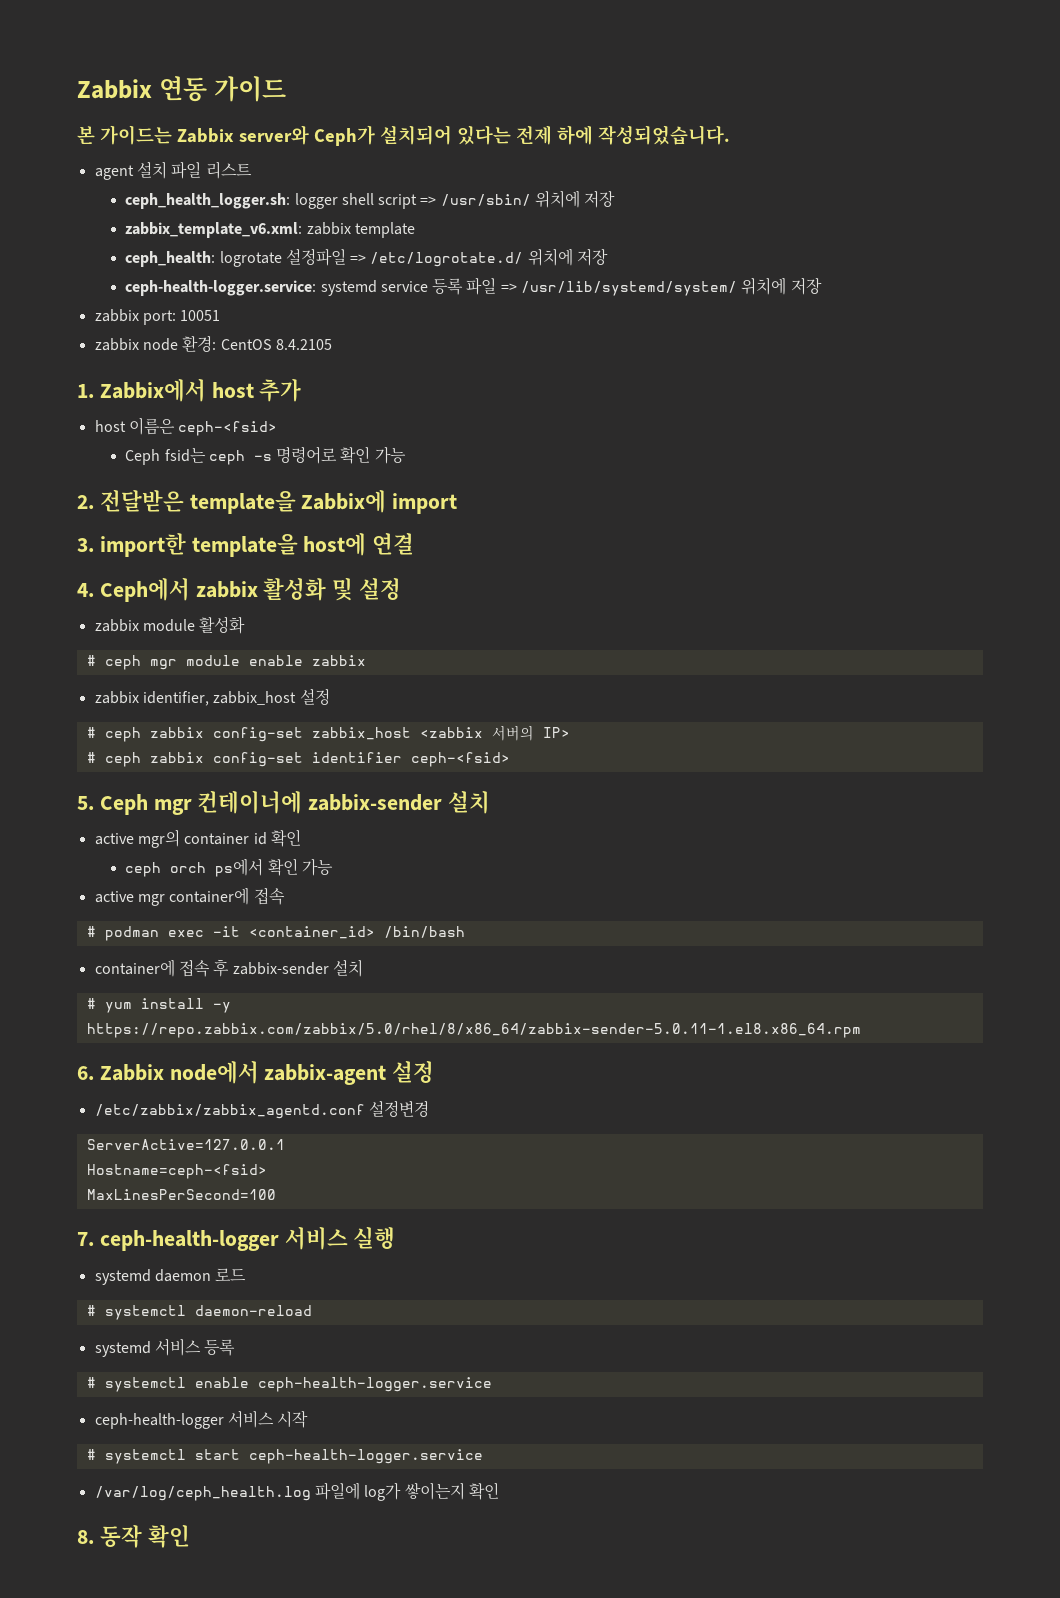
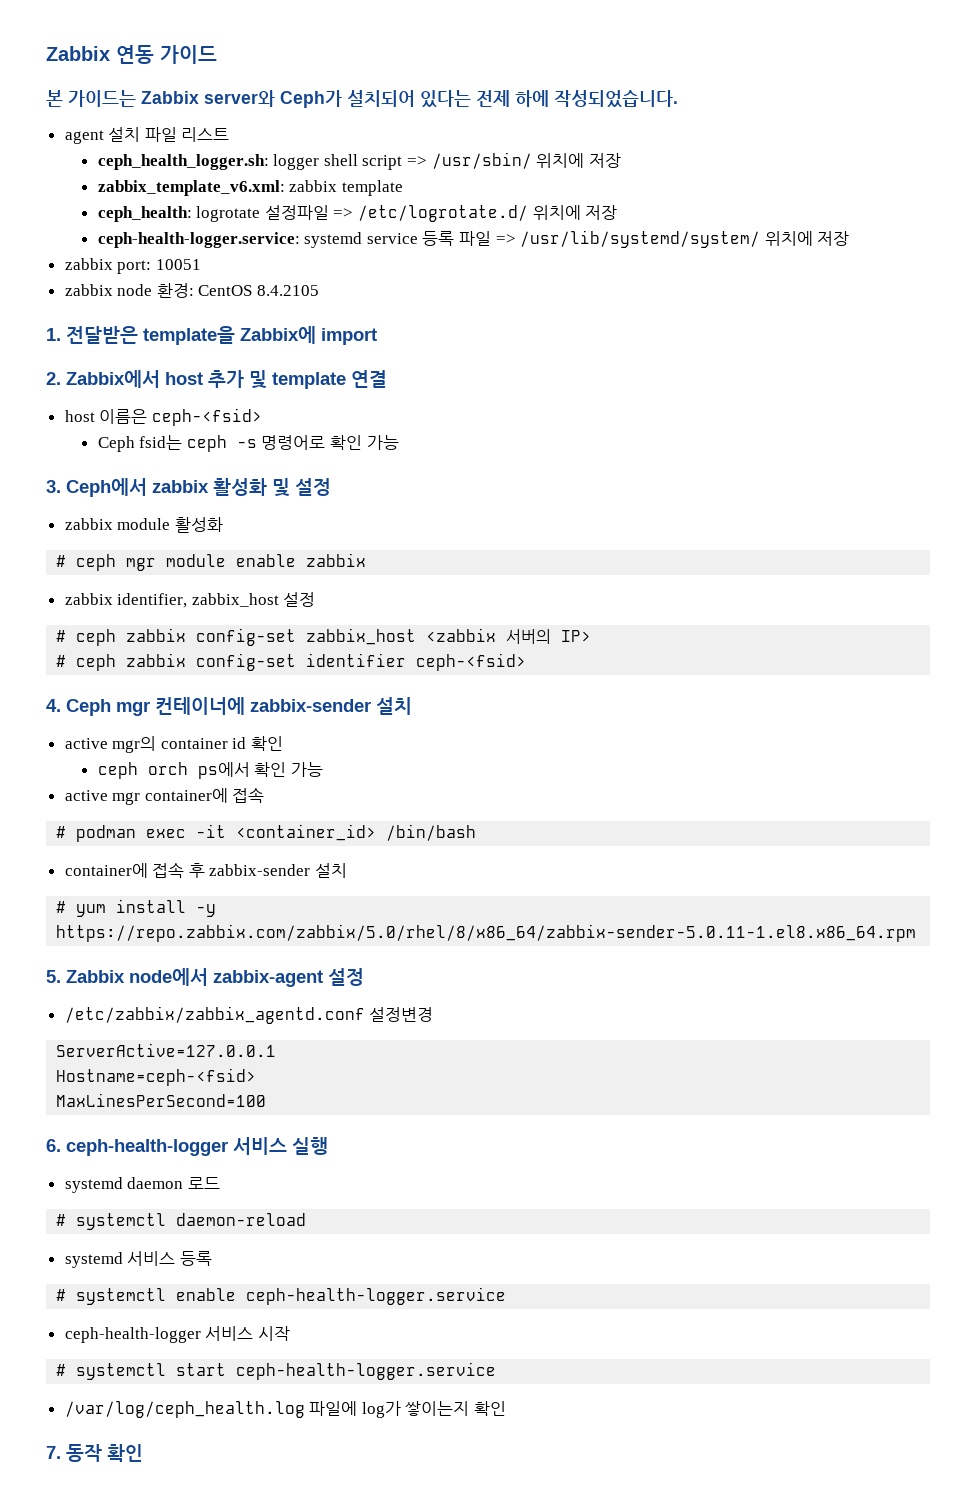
(94, 391) none -> [66,326,377,345] [46,372,61,385] 전달받은 template을 Zabbix에 import // 2.
(302, 390) none -> [249,370,387,389] 및 template 연결
[77,489,458,514] [77,533,415,557] [77,583,94,597] 2. 전달받은 template을 Zabbix에 import // 3. import한 template을 host에 연결 // 4. -> [46,480,61,493] 3.
[77,796,94,810] 5. -> [46,699,61,712] 4.
[77,1066,94,1080] 6. -> [46,970,61,983] 5.
[77,1232,94,1246] 7. -> [46,1139,61,1152] 6.
[77,1530,94,1544] 8. -> [46,1446,61,1459] 7.

